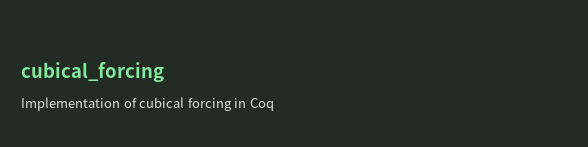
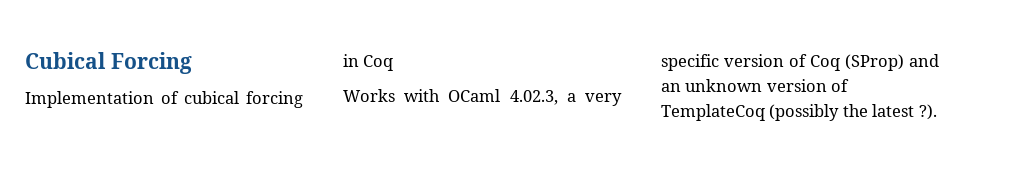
[21,62,164,82] cubical_forcing -> [25,52,192,74] Cubical Forcing
(274, 104) none -> [343,89,622,106] [661,54,939,71] [661,79,850,92] [661,104,937,121] // Works with OCaml 4.02.3, a very specific version of Coq (SProp) and an unknown version of TemplateCoq (possibly the latest ?).

